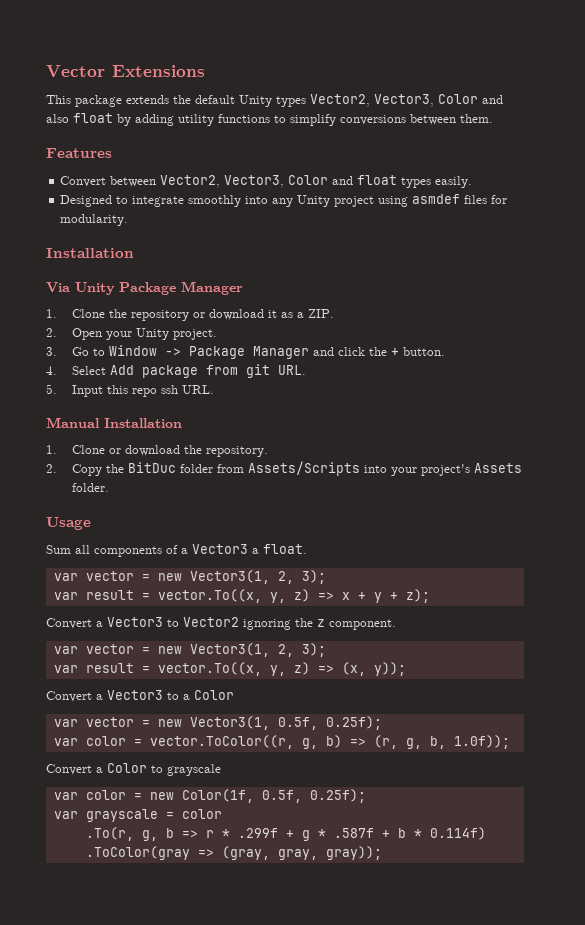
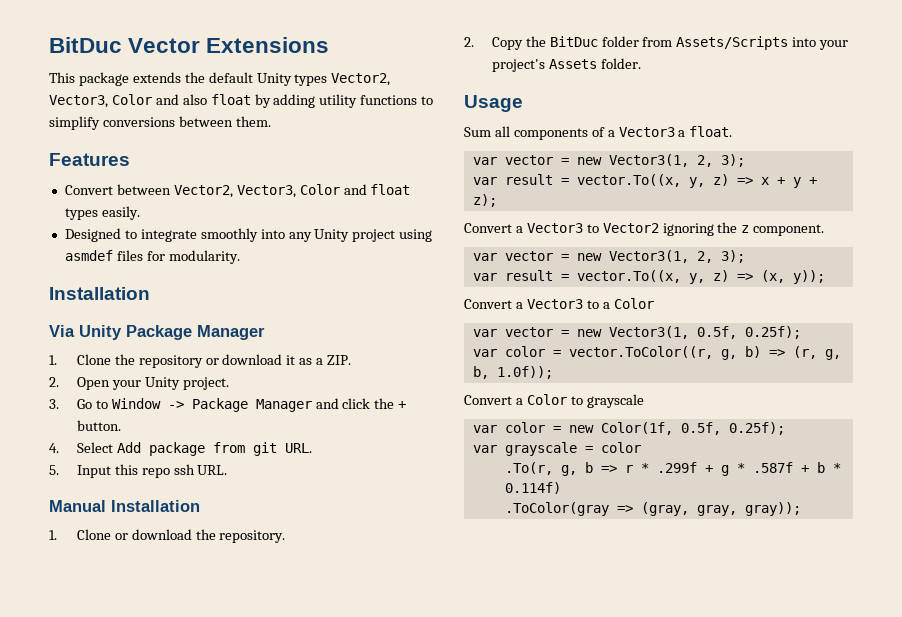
(46, 71) none -> [49,37,122,53] BitDuc

